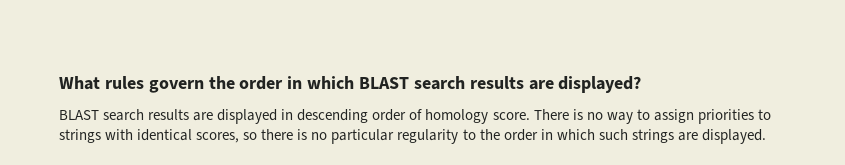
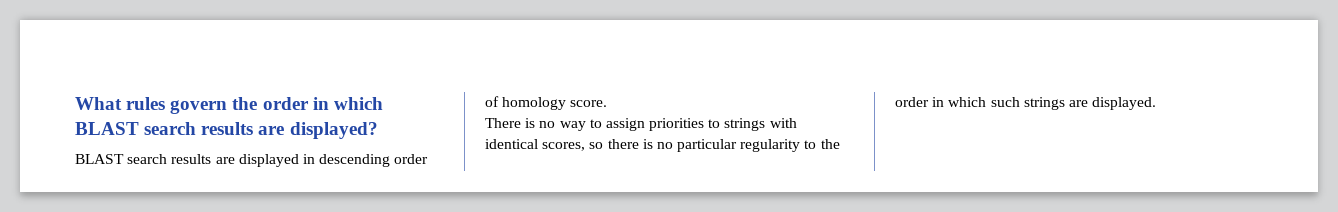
(530, 116) none -> (608, 103) //

